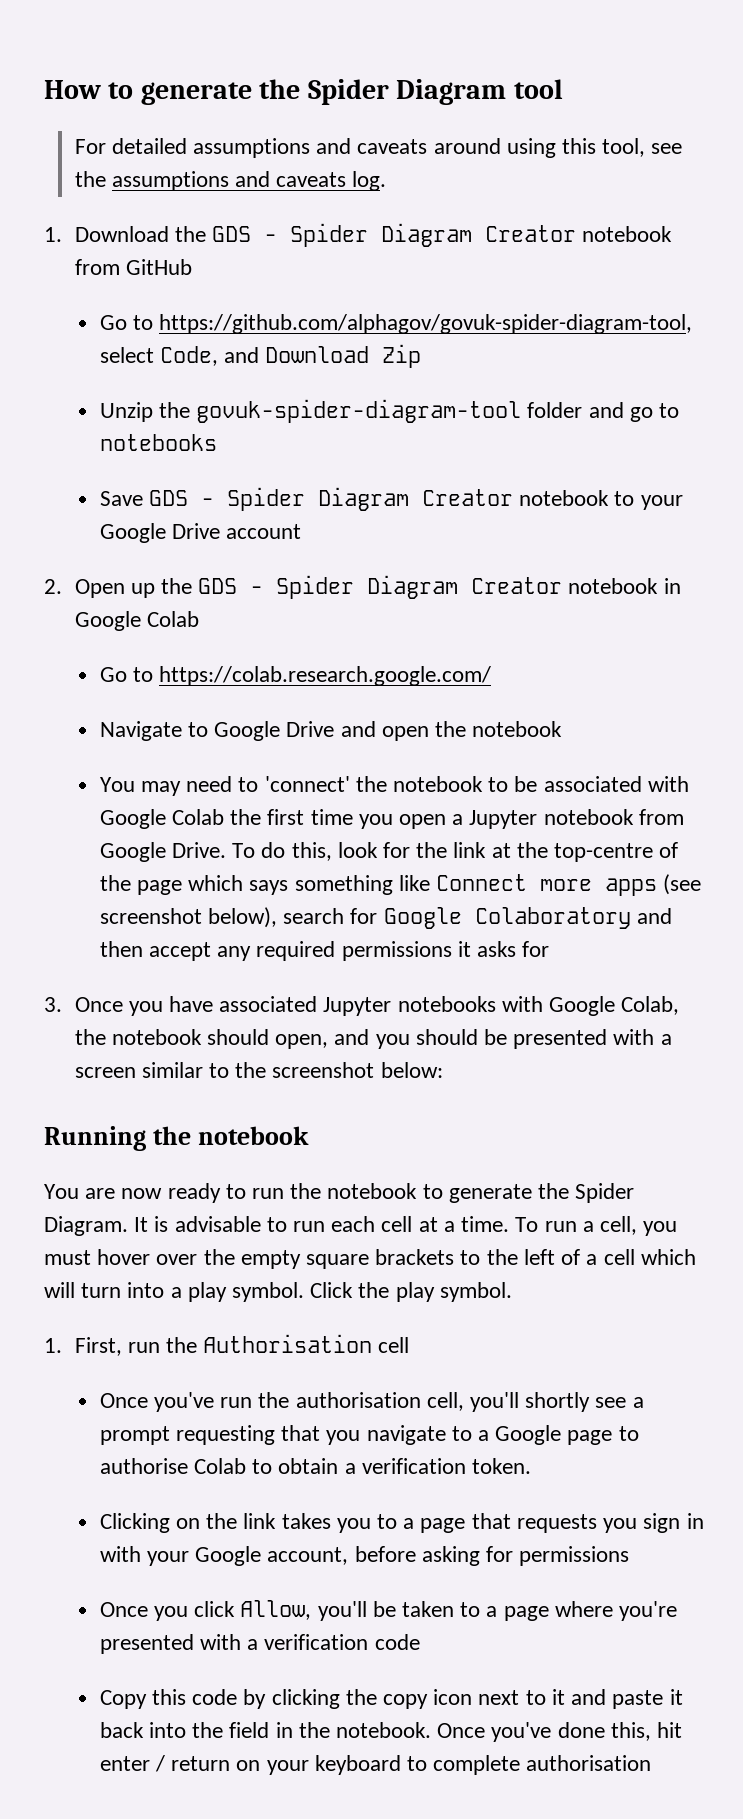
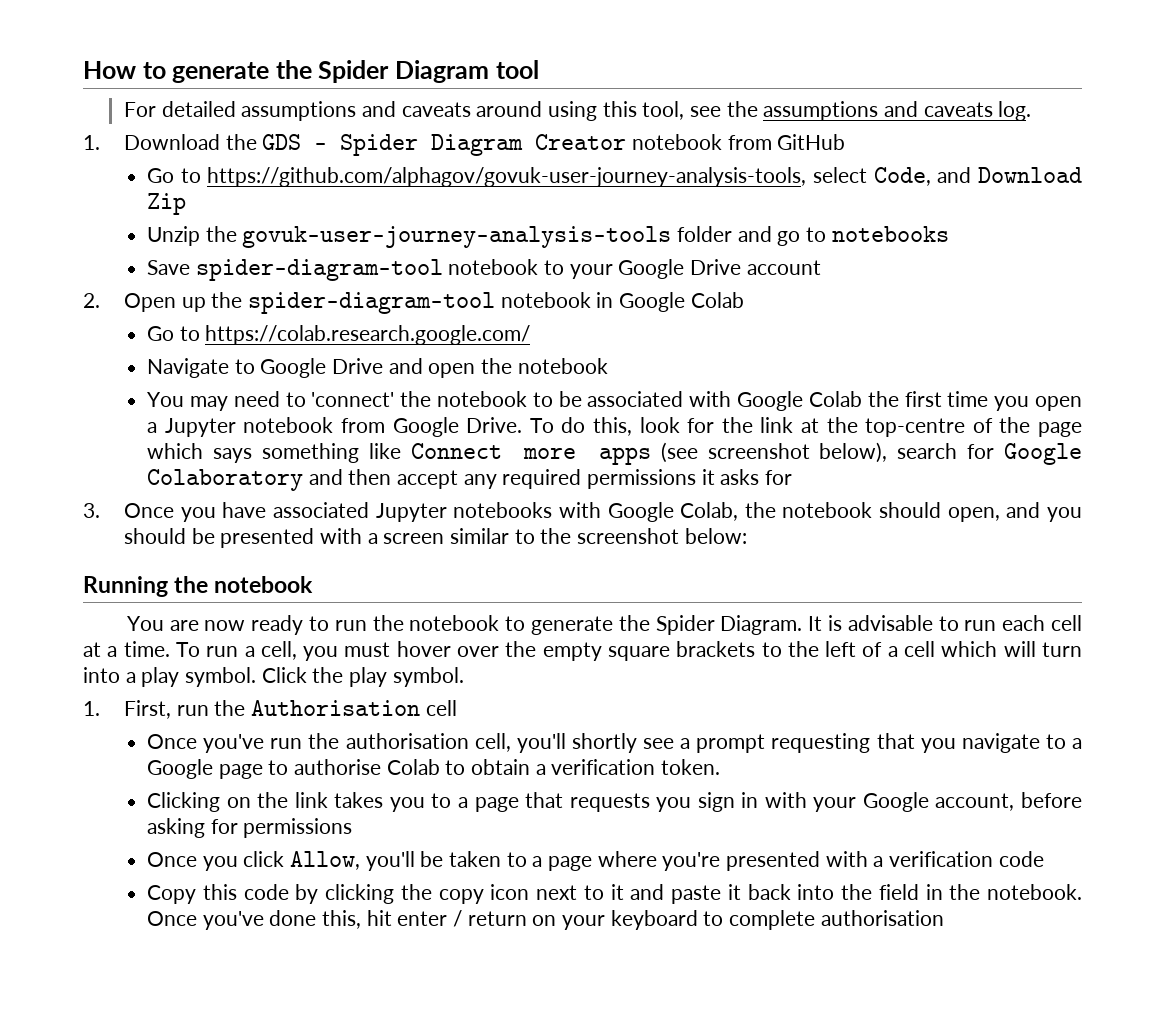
[159,314,693,334] https://github.com/alphagov/govuk-spider-diagram-tool, -> [207,167,807,187] https://github.com/alphagov/govuk-user-journey-analysis-tools,
[196,399,522,423] govuk-spider-diagram-tool -> [242,226,672,248] govuk-user-journey-analysis-tools
[149,487,514,511] GDS - Spider Diagram Creator -> [195,259,443,281] spider-diagram-tool
[198,575,563,599] GDS - Spider Diagram Creator -> [248,292,496,314] spider-diagram-tool

